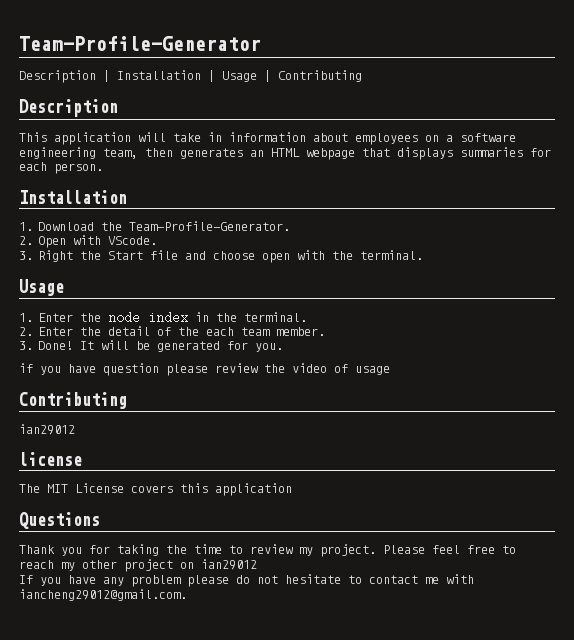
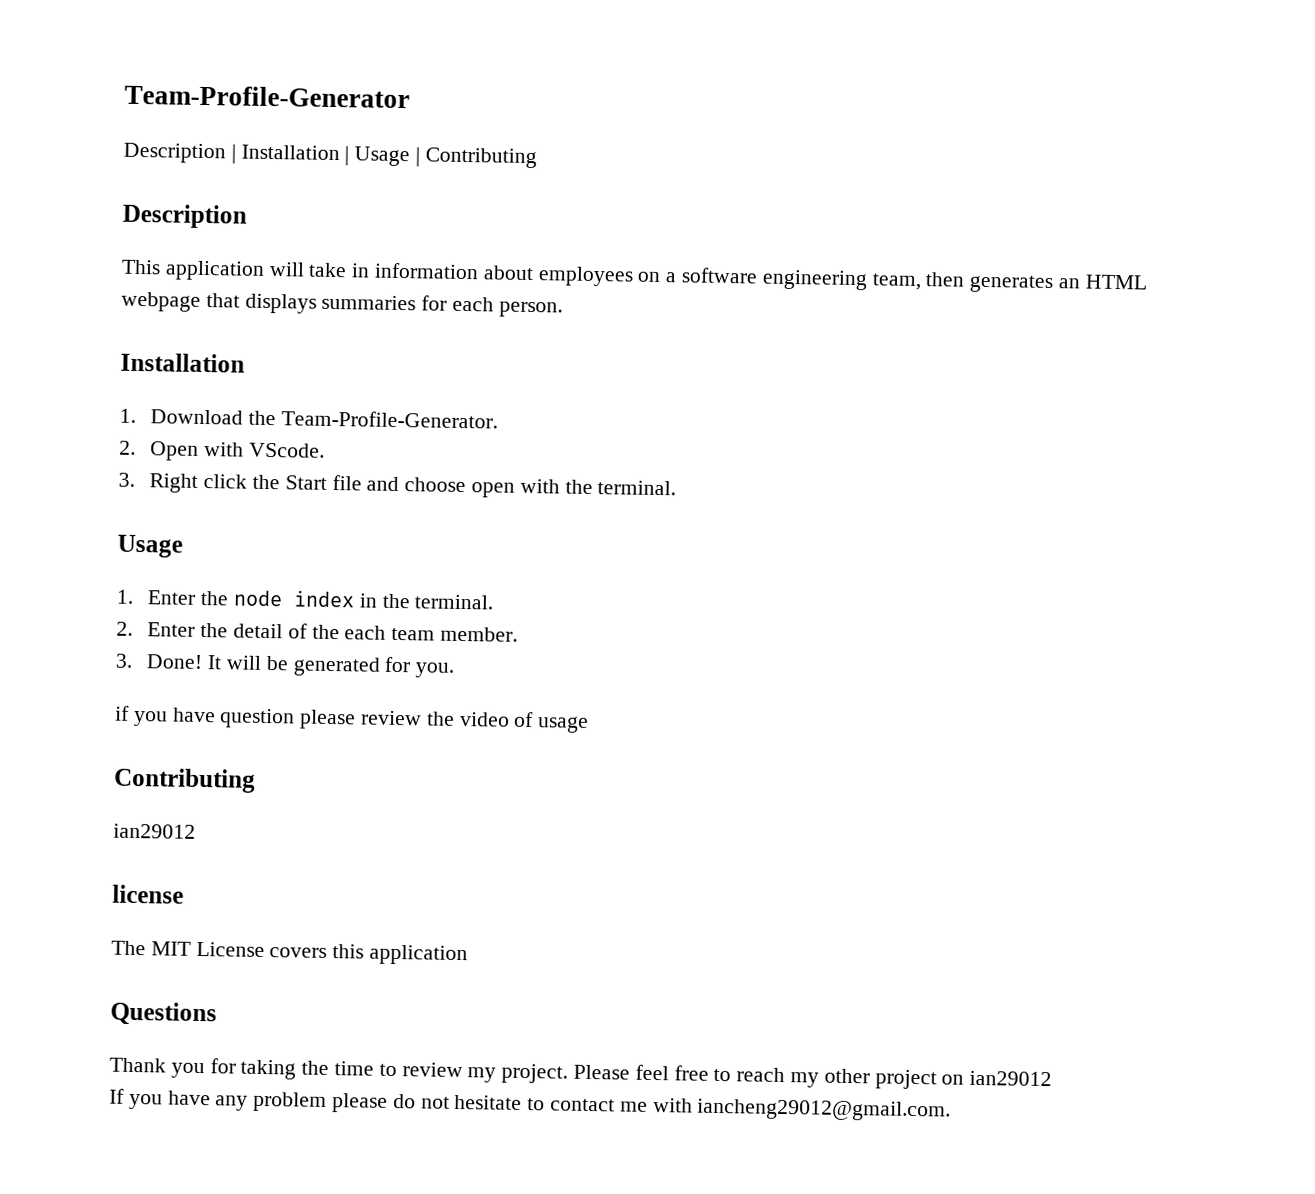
(74, 256) none -> [203,474,248,489] click

